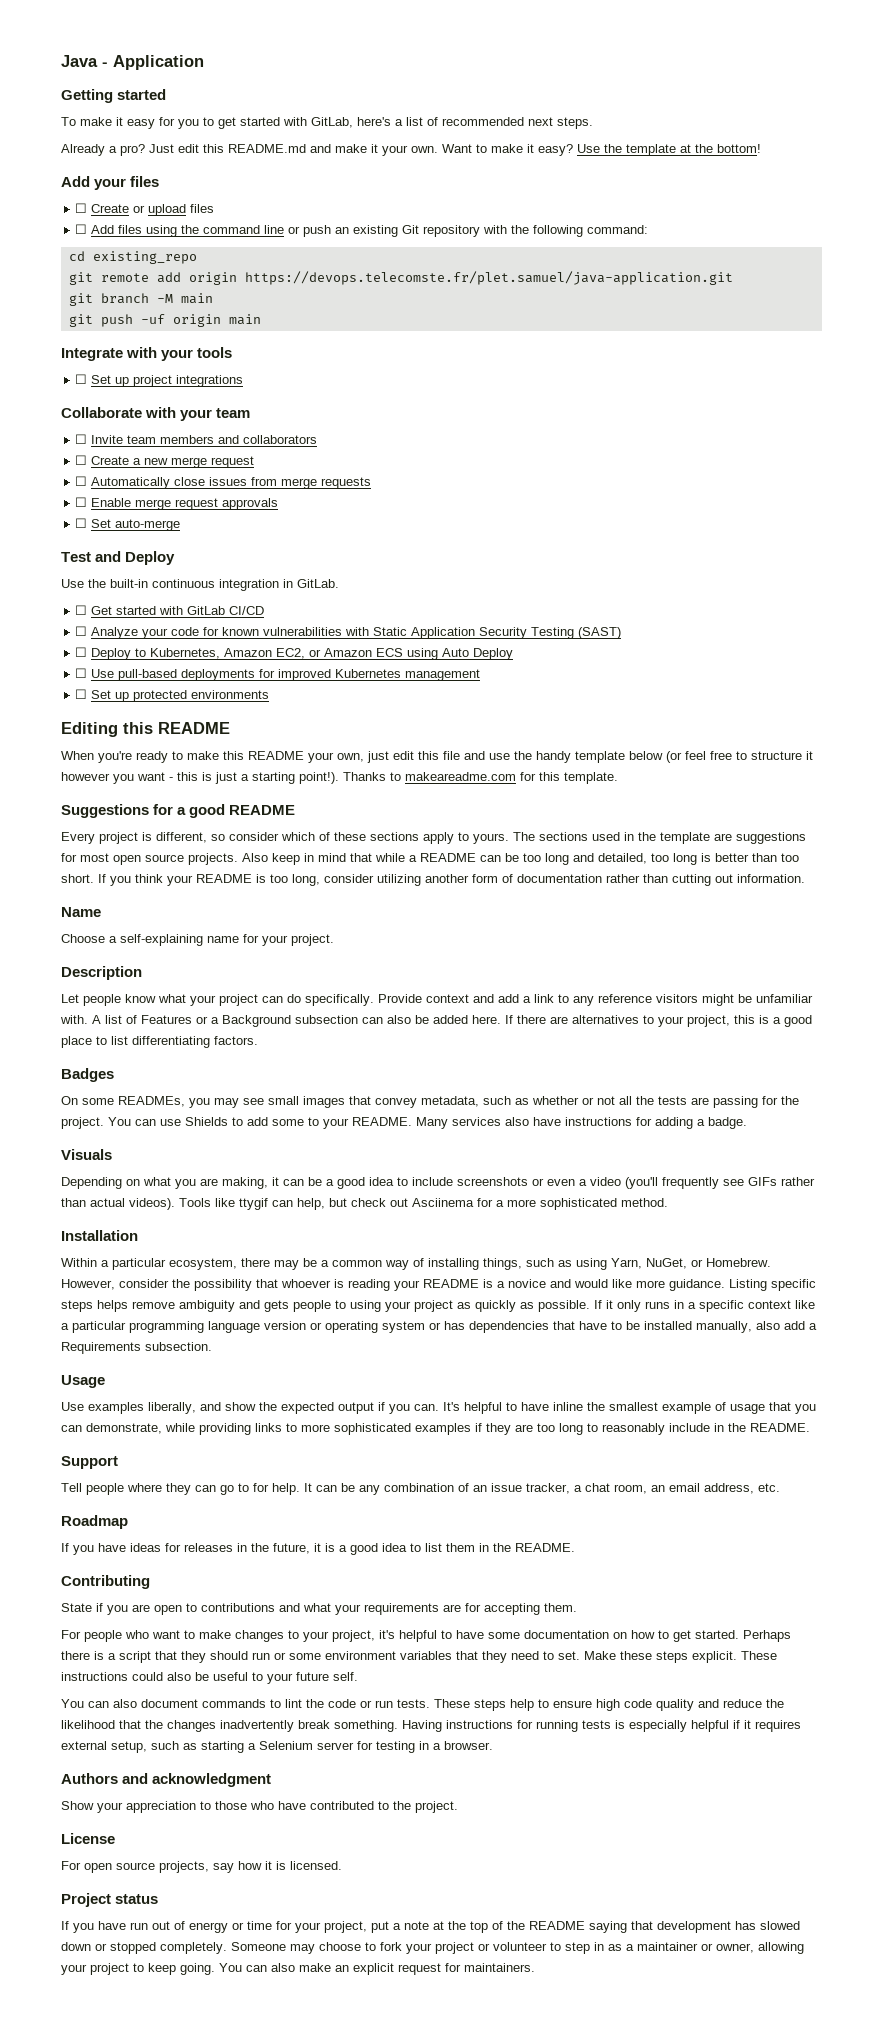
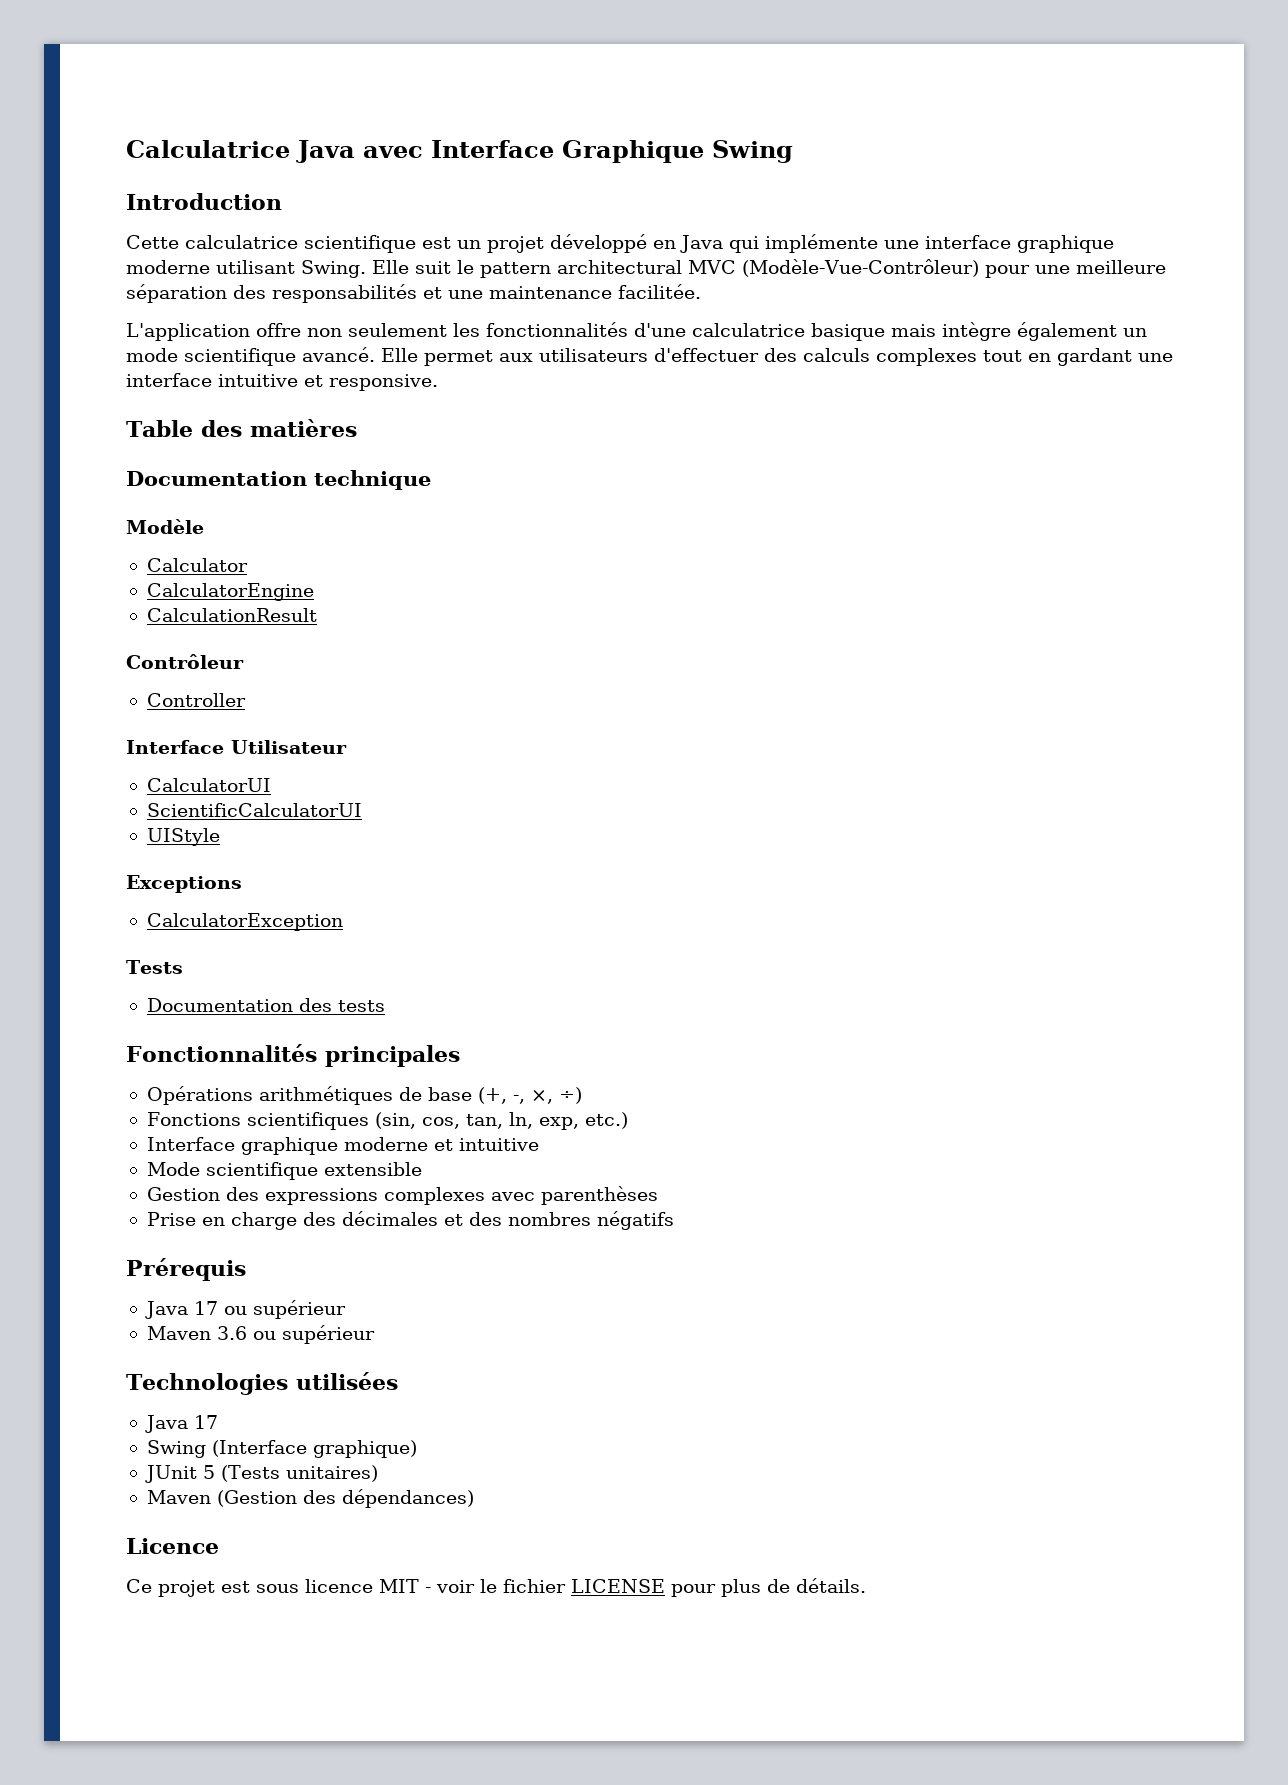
[61,55,204,70] [61,89,167,103] [61,117,593,129] [61,144,761,156] [61,176,160,190] [75,203,215,216] [75,224,649,237] [68,251,197,264] [68,271,733,285] [68,293,213,306] [68,314,261,327] [61,347,233,361] [75,374,244,387] [61,407,251,421] [75,434,318,444] [75,455,255,468] [75,476,372,489] [75,497,279,510] [75,518,181,531] [61,551,176,565] [61,579,339,591] [75,605,265,615] [75,626,622,639] [75,647,514,660] [75,668,481,681] [75,689,270,702] [61,722,230,737] [61,751,813,763] [61,772,618,784] [61,804,296,818] [61,832,806,844] [61,853,799,865] [61,874,805,886] [61,907,101,917] [61,934,334,946] [61,966,142,980] [61,994,813,1006] [60,1015,812,1027] [61,1036,258,1048] [61,1068,114,1082] [61,1096,799,1108] [61,1117,747,1129] [61,1149,112,1160] [61,1177,815,1189] [61,1198,668,1210] [61,1230,138,1241] [61,1258,771,1270] [61,1279,816,1291] [61,1300,815,1312] [61,1321,817,1333] [61,1342,212,1354] [61,1375,105,1388] [61,1402,816,1414] [61,1423,810,1435] [61,1456,118,1469] [61,1483,780,1495] [61,1515,128,1529] [61,1543,575,1555] [61,1575,150,1589] [61,1603,577,1615] [61,1630,791,1642] [61,1651,777,1663] [61,1672,358,1684] [61,1699,784,1711] [61,1720,801,1732] [61,1741,493,1753] [61,1773,272,1787] [61,1801,458,1813] [61,1833,115,1844] [61,1861,342,1873] [61,1893,159,1907] [61,1921,800,1933] [61,1942,804,1954] [61,1963,535,1975] Java - Application // Getting started // To make it easy for you to get started with GitLab, here's a list of recommended next steps. // Already a pro? Just edit this README.md and make it your own. Want to make it easy? Use the template at the bottom! // Add your files // ☐ Create or upload files // ☐ Add files using the command line or push an existing Git repository with the following command: // cd existing_repo // git remote add origin https://devops.telecomste.fr/plet.samuel/java-application.git // git branch -M main // git push -uf origin main // Integrate with your tools // ☐ Set up project integrations // Collaborate with your team // ☐ Invite team members and collaborators // ☐ Create a new merge request // ☐ Automatically close issues from merge requests // ☐ Enable merge request approvals // ☐ Set auto-merge // Test and Deploy // Use the built-in continuous integration in GitLab. // ☐ Get started with GitLab CI/CD // ☐ Analyze your code for known vulnerabilities with Static Application Security Testing (SAST) // ☐ Deploy to Kubernetes, Amazon EC2, or Amazon ECS using Auto Deploy // ☐ Use pull-based deployments for improved Kubernetes management // ☐ Set up protected environments // Editing this README // When you're ready to make this README your own, just edit this file and use the handy template below (or feel free to structure it however you want - this is just a starting point!). Thanks to makeareadme.com for this template. // Suggestions for a good README // Every project is different, so consider which of these sections apply to yours. The sections used in the template are suggestions for most open source projects. Also keep in mind that while a README can be too long and detailed, too long is better than too short. If you think your README is too long, consider utilizing another form of documentation rather than cutting out information. // Name // Choose a self-explaining name for your project. // Description // Let people know what your project can do specifically. Provide context and add a link to any reference visitors might be unfamiliar with. A list of Features or a Background subsection can also be added here. If there are alternatives to your project, this is a good place to list differentiating factors. // Badges // On some READMEs, you may see small images that convey metadata, such as whether or not all the tests are passing for the project. You can use Shields to add some to your README. Many services also have instructions for adding a badge. // Visuals // Depending on what you are making, it can be a good idea to include screenshots or even a video (you'll frequently see GIFs rather than actual videos). Tools like ttygif can help, but check out Asciinema for a more sophisticated method. // Installation // Within a particular ecosystem, there may be a common way of installing things, such as using Yarn, NuGet, or Homebrew. However, consider the possibility that whoever is reading your README is a novice and would like more guidance. Listing specific steps helps remove ambiguity and gets people to using your project as quickly as possible. If it only runs in a specific context like a particular programming language version or operating system or has dependencies that have to be installed manually, also add a Requirements subsection. // Usage // Use examples liberally, and show the expected output if you can. It's helpful to have inline the smallest example of usage that you can demonstrate, while providing links to more sophisticated examples if they are too long to reasonably include in the README. // Support // Tell people where they can go to for help. It can be any combination of an issue tracker, a chat room, an email address, etc. // Roadmap // If you have ideas for releases in the future, it is a good idea to list them in the README. // Contributing // State if you are open to contributions and what your requirements are for accepting them. // For people who want to make changes to your project, it's helpful to have some documentation on how to get started. Perhaps there is a script that they should run or some environment variables that they need to set. Make these steps explicit. These instructions could also be useful to your future self. // You can also document commands to lint the code or run tests. These steps help to ensure high code quality and reduce the likelihood that the changes inadvertently break something. Having instructions for running tests is especially helpful if it requires external setup, such as starting a Selenium server for testing in a browser. // Authors and acknowledgment // Show your appreciation to those who have contributed to the project. // License // For open source projects, say how it is licensed. // Project status // If you have run out of energy or time for your project, put a note at the top of the README saying that development has slowed down or stopped completely. Someone may choose to fork your project or volunteer to step in as a maintainer or owner, allowing your project to keep going. You can also make an explicit request for maintainers. -> [126,140,793,163] [126,193,282,210] [126,234,1114,253] [126,259,1166,278] [126,284,701,303] [126,322,1147,341] [126,347,1173,366] [126,373,438,391] [126,419,357,437] [126,470,431,490] [126,519,204,534] [146,558,248,572] [146,583,314,601] [146,608,317,622] [126,654,244,669] [146,693,246,707] [126,740,347,754] [146,778,271,792] [146,803,362,817] [146,828,220,846] [126,875,242,893] [146,913,343,931] [126,960,183,974] [146,998,385,1012] [126,1044,460,1067] [146,1086,582,1105] [146,1112,628,1130] [146,1137,539,1155] [146,1162,422,1180] [146,1186,658,1205] [146,1211,674,1230] [126,1258,246,1281] [144,1300,346,1319] [146,1325,375,1344] [126,1372,398,1395] [144,1415,218,1433] [146,1440,417,1458] [144,1465,378,1483] [146,1489,474,1508] [126,1538,219,1554] [126,1578,866,1597] Calculatrice Java avec Interface Graphique Swing // Introduction // Cette calculatrice scientifique est un projet développé en Java qui implémente une interface graphique moderne utilisant Swing. Elle suit le pattern architectural MVC (Modèle-Vue-Contrôleur) pour une meilleure séparation des responsabilités et une maintenance facilitée. // L'application offre non seulement les fonctionnalités d'une calculatrice basique mais intègre également un mode scientifique avancé. Elle permet aux utilisateurs d'effectuer des calculs complexes tout en gardant une interface intuitive et responsive. // Table des matières // Documentation technique // Modèle // Calculator // CalculatorEngine // CalculationResult // Contrôleur // Controller // Interface Utilisateur // CalculatorUI // ScientificCalculatorUI // UIStyle // Exceptions // CalculatorException // Tests // Documentation des tests // Fonctionnalités principales // Opérations arithmétiques de base (+, -, ×, ÷) // Fonctions scientifiques (sin, cos, tan, ln, exp, etc.) // Interface graphique moderne et intuitive // Mode scientifique extensible // Gestion des expressions complexes avec parenthèses // Prise en charge des décimales et des nombres négatifs // Prérequis // Java 17 ou supérieur // Maven 3.6 ou supérieur // Technologies utilisées // Java 17 // Swing (Interface graphique) // JUnit 5 (Tests unitaires) // Maven (Gestion des dépendances) // Licence // Ce projet est sous licence MIT - voir le fichier LICENSE pour plus de détails.

